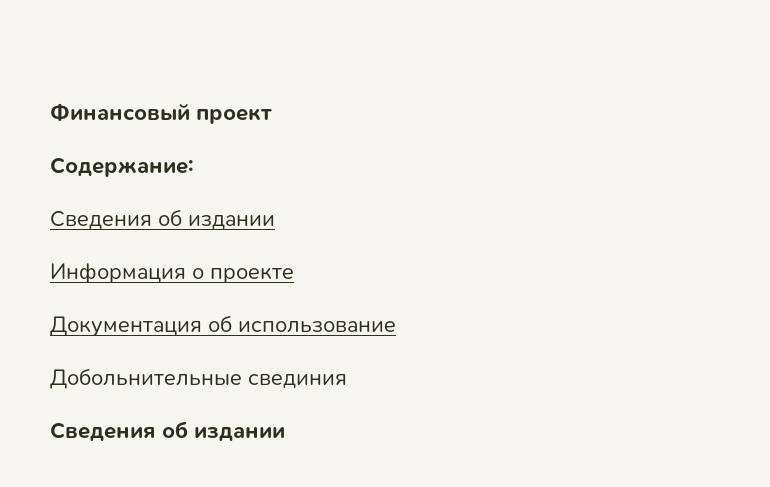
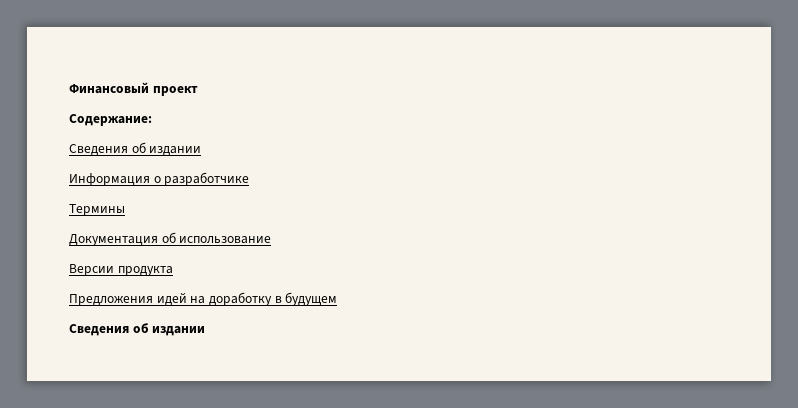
[210,267,294,283] проекте -> [164,172,250,186] [69,204,125,216] разработчике // Термины
[50,368,347,389] Добольнительные свединия -> [69,264,173,276] [69,292,338,306] Версии продукта // Предложения идей на доработку в будущем

